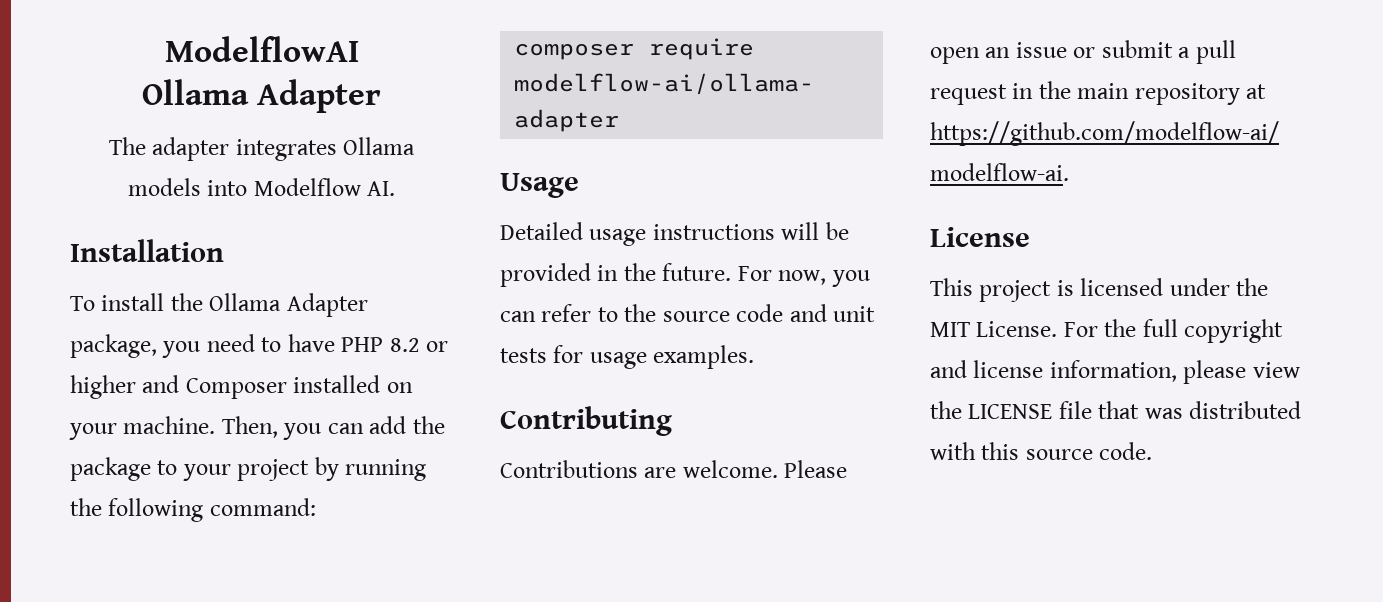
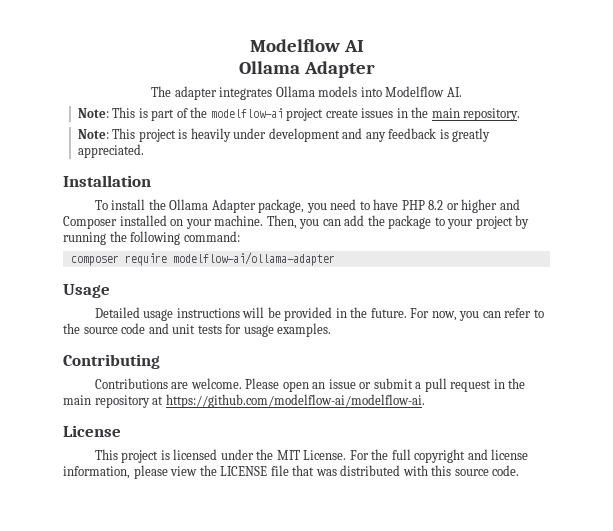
[164,36,359,62] ModelflowAI -> [249,39,364,52] Modelflow AI
(396, 188) none -> [77,107,521,121] [77,128,491,142] [77,144,144,158] // Note: This is part of the modelflow-ai project create issues in the main repository. // Note: This project is heavily under development and any feedback is greatly appreciated.

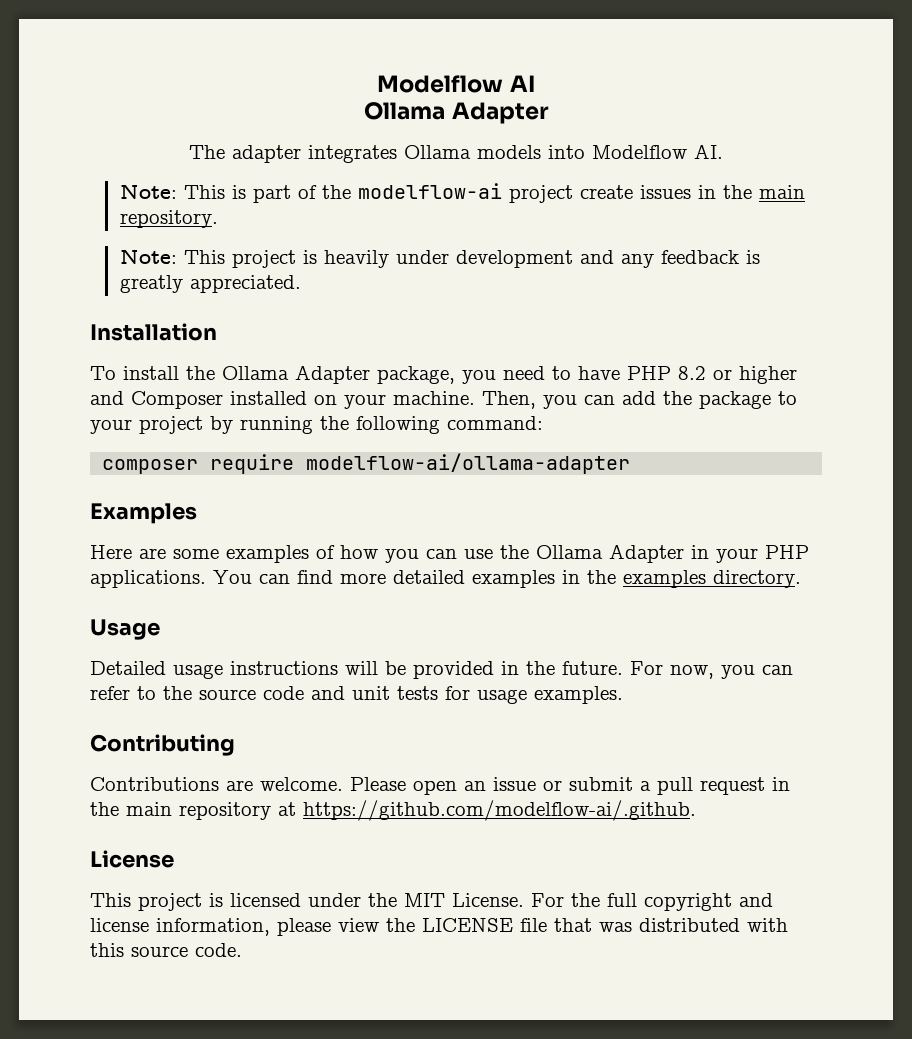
(335, 259) none -> [90,503,197,524] [90,544,809,563] [90,570,801,588] // Examples // Here are some examples of how you can use the Ollama Adapter in your PHP applications. You can find more detailed examples in the examples directory.
[165,394,425,408] https://github.com/modelflow-ai/modelflow-ai. -> [303,800,696,821] https://github.com/modelflow-ai/.github.

